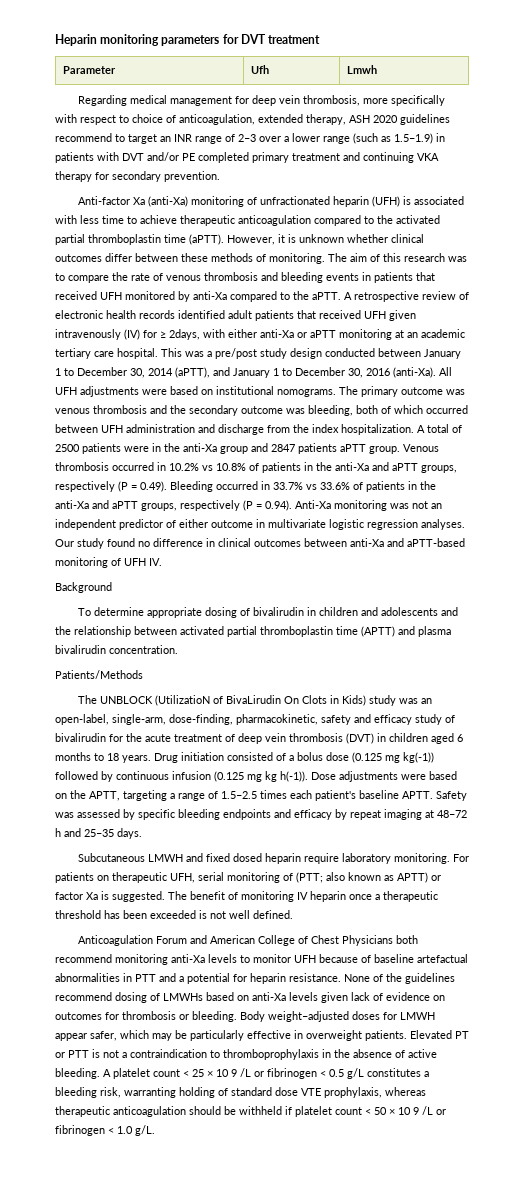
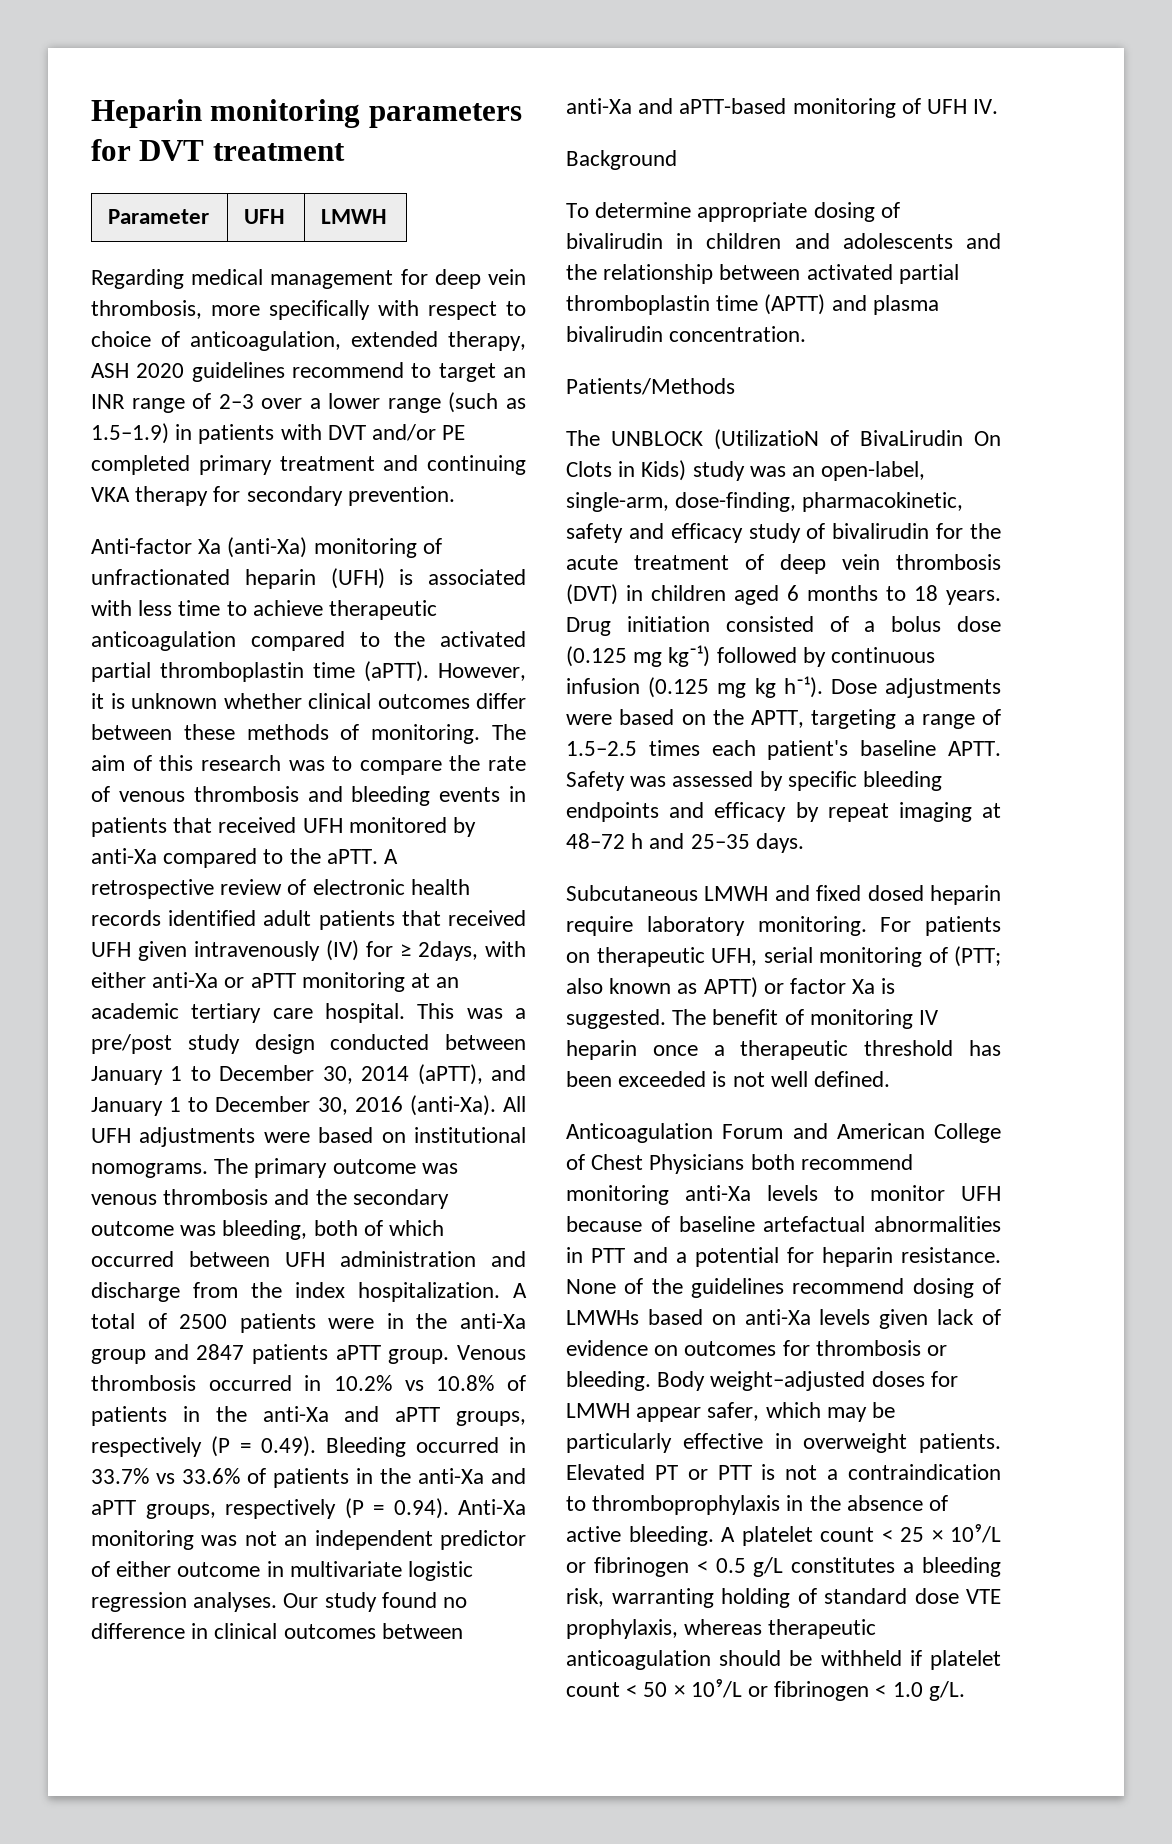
[251,65,270,74] [347,65,378,74] Ufh | Lmwh -> [244,209,286,224] [321,209,388,224] UFH | LMWH
[403,752,434,763] kg(-1)) -> [668,645,711,667] kg⁻¹)
[280,771,308,782] h(-1)). -> [783,676,823,698] h⁻¹).
[216,1068,251,1077] 10 9 /L -> [950,1524,1001,1543] 10⁹/L
[398,1106,433,1115] 10 9 /L -> [690,1679,742,1698] 10⁹/L

